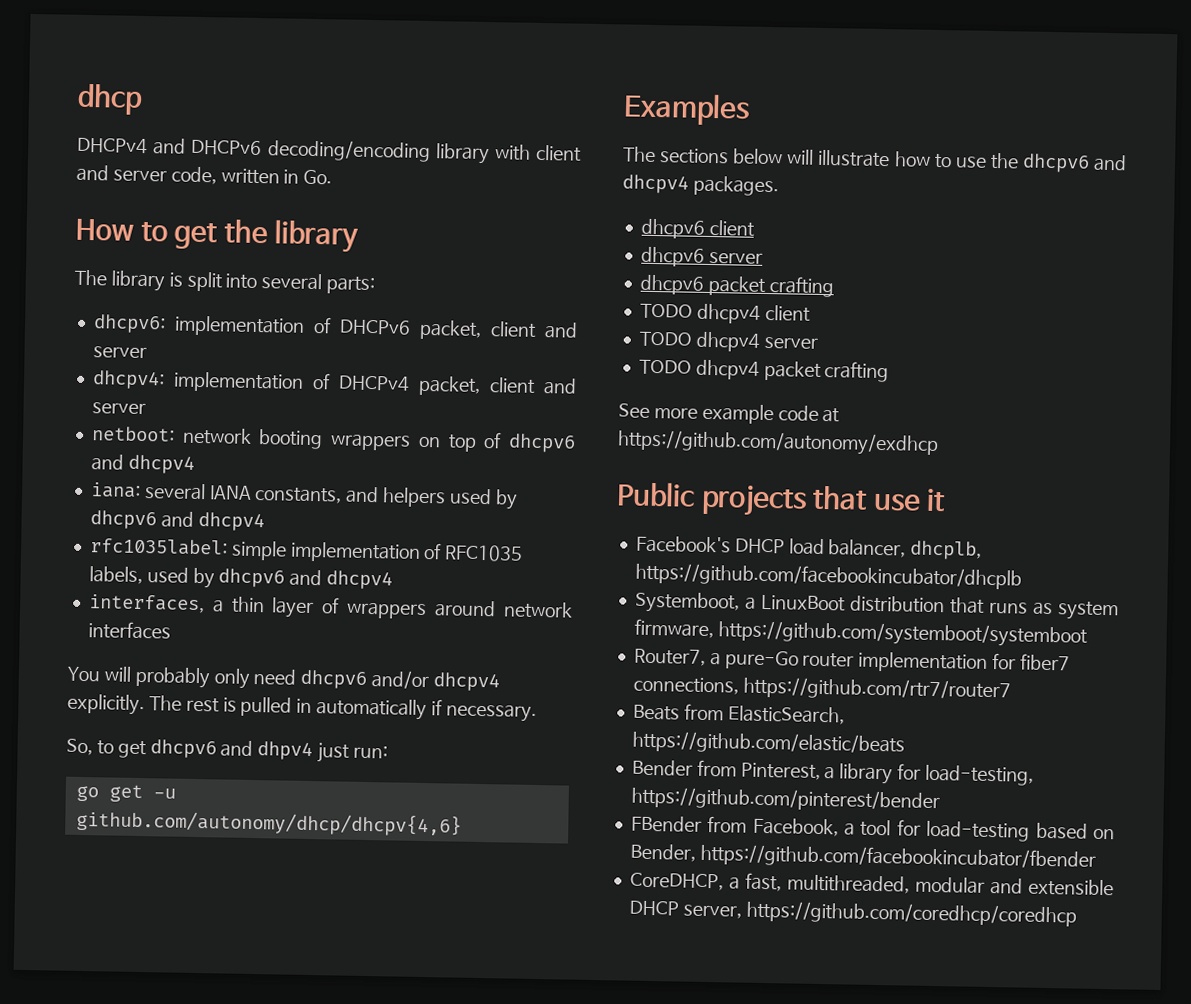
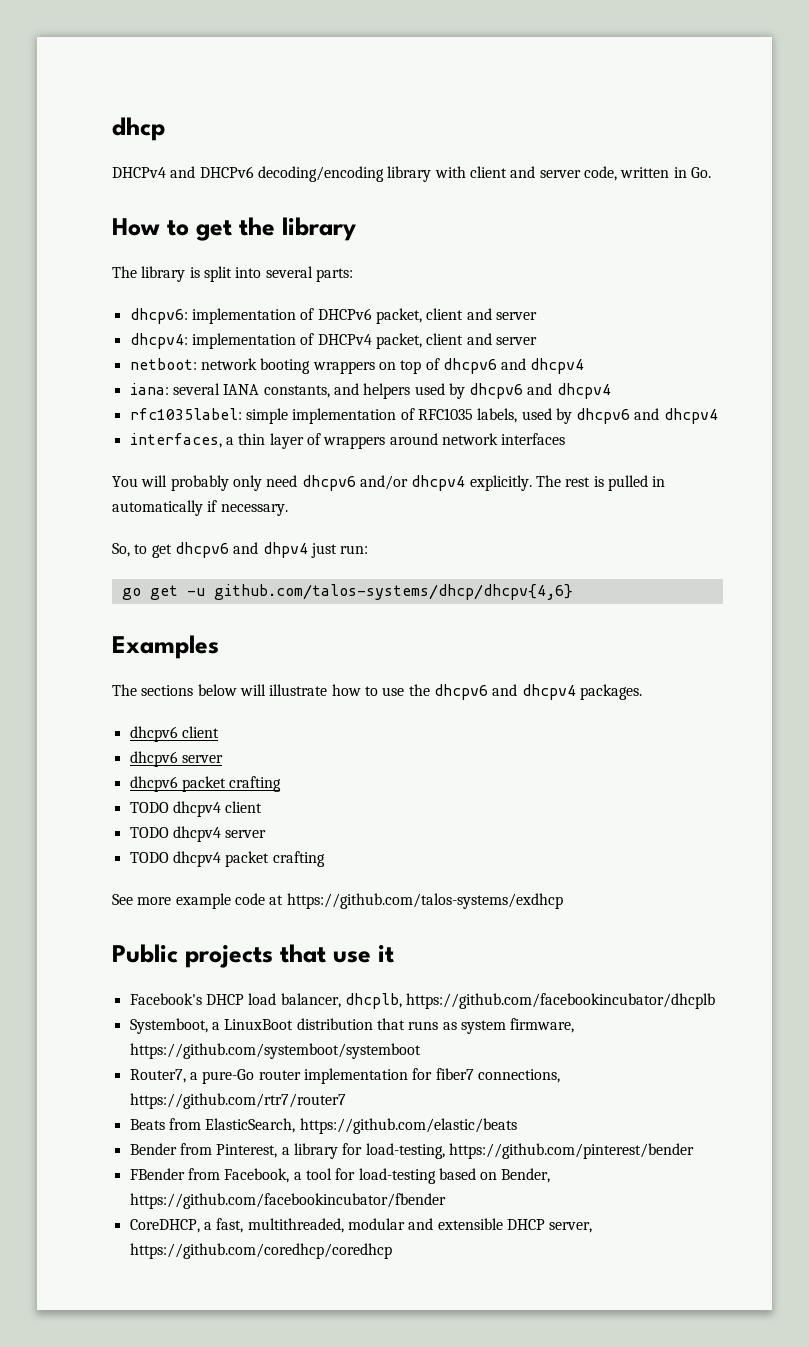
[75,808,462,837] github.com/autonomy/dhcp/dhcpv{4,6} -> [213,584,573,600] github.com/talos-systems/dhcp/dhcpv{4,6}
[617,429,939,457] https://github.com/autonomy/exdhcp -> [286,893,563,909] https://github.com/talos-systems/exdhcp

